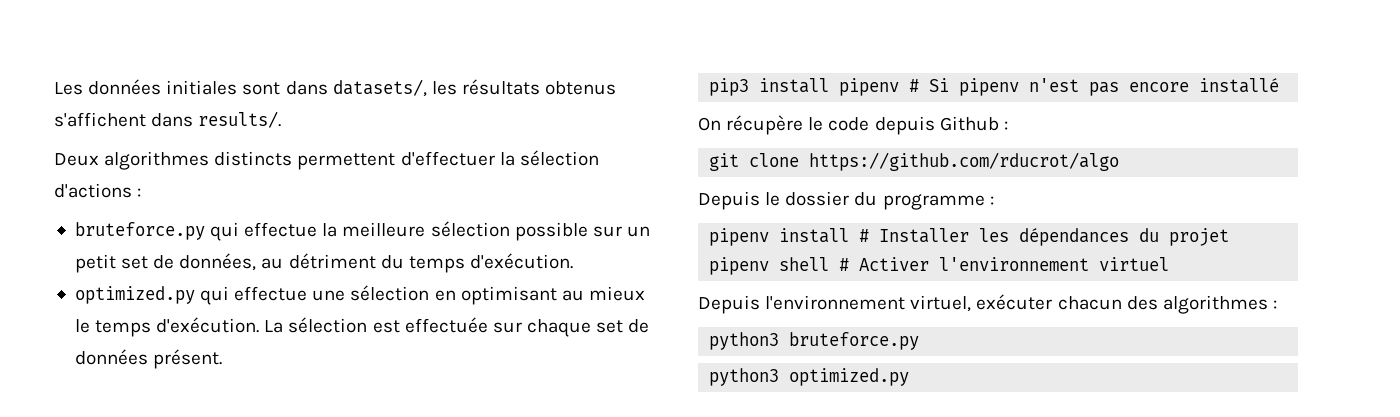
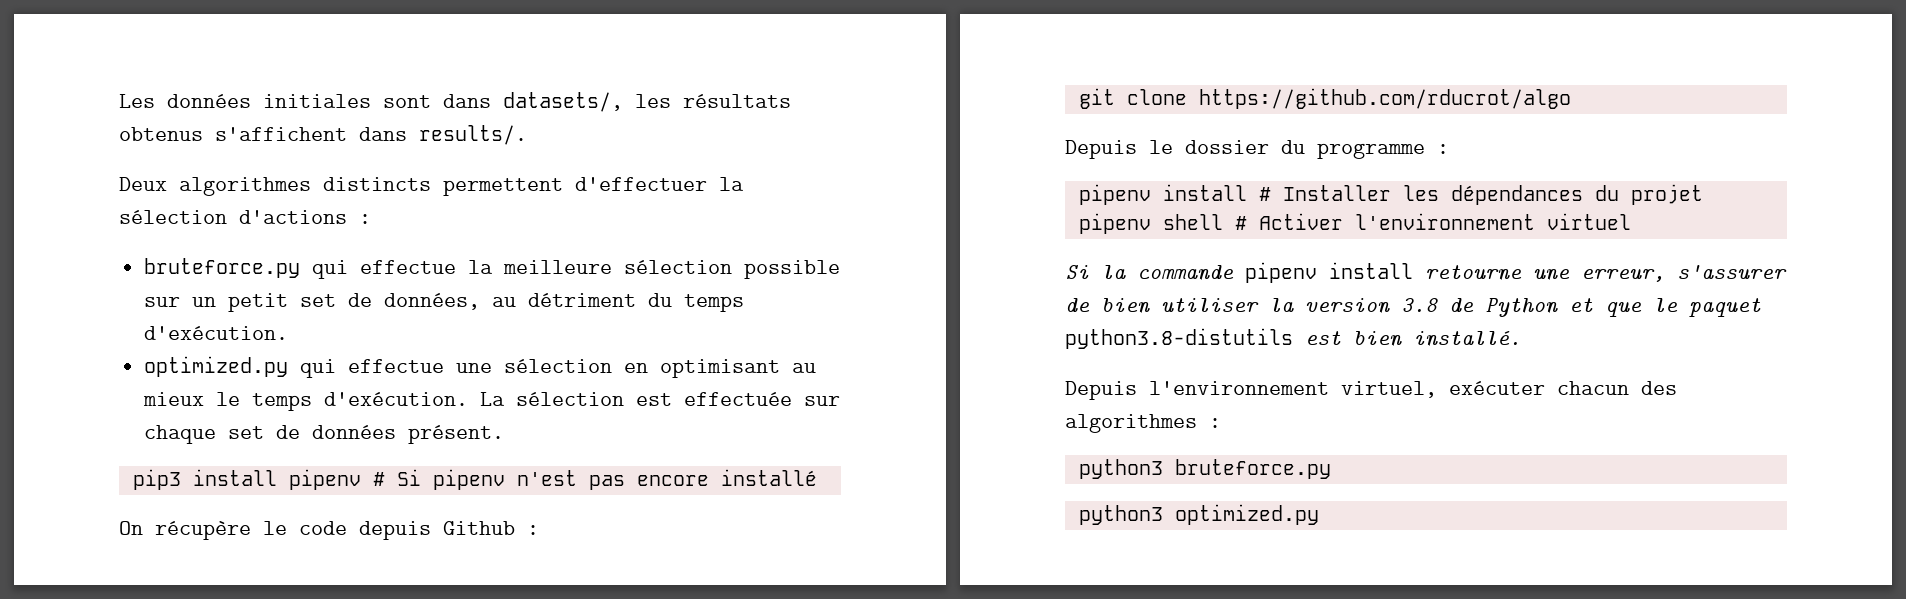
(1170, 264) none -> [1065,262,1787,283] [1065,298,1761,317] [1065,328,1521,349] // Si la commande pipenv install retourne une erreur, s'assurer de bien utiliser la version 3.8 de Python et que le paquet python3.8-distutils est bien installé.

